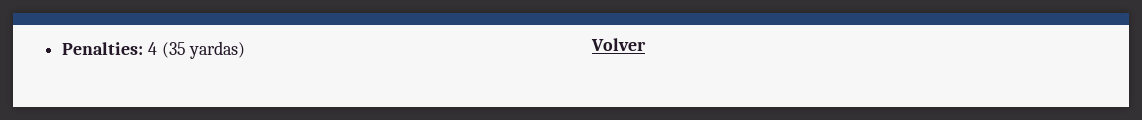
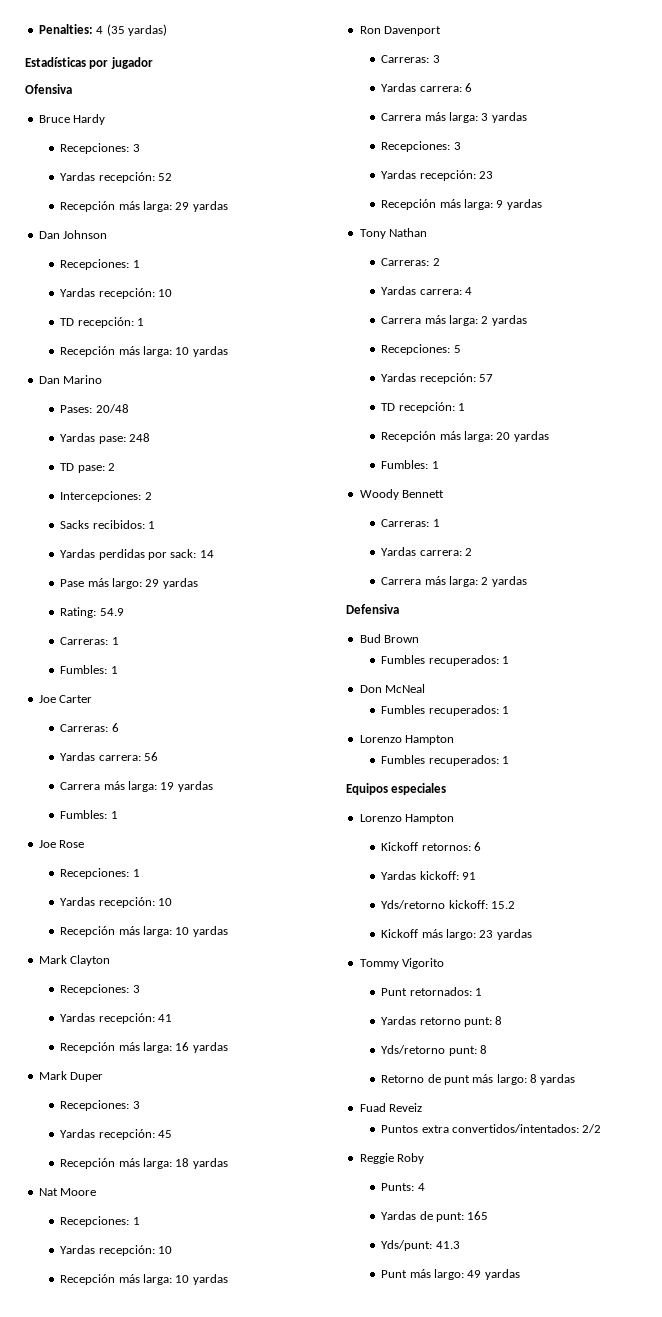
[591,38,646,51] Volver -> [25,57,153,69] [25,84,72,94] [38,114,106,125] [60,143,140,154] [60,172,172,183] [60,201,228,212] [38,230,108,239] [60,259,140,270] [60,288,172,299] [60,317,144,328] [60,346,228,357] [38,375,103,384] [60,404,129,413] [60,433,150,444] [60,463,115,473] [60,491,152,502] [60,520,155,529] [60,549,214,560] [60,578,198,589] [60,607,124,618] [60,637,119,645] [60,665,118,674] [38,695,93,703] [60,723,119,732] [60,752,158,761] [60,781,213,792] [60,810,118,819] [38,840,85,848] [60,868,140,879] [60,897,172,908] [60,926,228,937] [38,955,111,966] [60,984,140,995] [60,1013,172,1024] [60,1042,228,1053] [38,1071,104,1082] [60,1100,140,1111] [60,1129,172,1140] [60,1158,228,1169] [38,1188,97,1196] [60,1216,140,1227] [60,1245,172,1256] [60,1274,228,1285] [359,26,442,36] [381,55,440,63] [381,83,472,92] [381,112,527,123] [381,141,461,152] [381,170,493,181] [381,199,542,210] [359,228,428,239] [381,258,440,266] [381,286,472,295] [381,315,527,326] [381,344,461,355] [381,373,493,384] [381,402,465,413] [381,431,549,442] [381,460,439,469] [359,489,445,500] [381,519,440,527] [381,547,472,556] [381,576,527,587] [346,604,399,614] [359,634,420,643] [381,655,509,666] [359,684,426,693] [381,705,509,716] [359,735,455,745] [381,755,509,766] [346,783,447,795] [359,814,455,824] [381,842,481,851] [381,871,476,880] [381,900,515,909] [381,929,532,940] [359,958,445,969] [381,987,482,996] [381,1016,503,1027] [381,1045,487,1056] [381,1074,576,1085] [359,1103,423,1112] [381,1124,602,1133] [359,1153,425,1164] [381,1183,425,1191] [381,1211,489,1222] [381,1240,460,1251] [381,1269,520,1280] Estadísticas por jugador // Ofensiva // Bruce Hardy // Recepciones: 3 // Yardas recepción: 52 // Recepción más larga: 29 yardas // Dan Johnson // Recepciones: 1 // Yardas recepción: 10 // TD recepción: 1 // Recepción más larga: 10 yardas // Dan Marino // Pases: 20/48 // Yardas pase: 248 // TD pase: 2 // Intercepciones: 2 // Sacks recibidos: 1 // Yardas perdidas por sack: 14 // Pase más largo: 29 yardas // Rating: 54.9 // Carreras: 1 // Fumbles: 1 // Joe Carter // Carreras: 6 // Yardas carrera: 56 // Carrera más larga: 19 yardas // Fumbles: 1 // Joe Rose // Recepciones: 1 // Yardas recepción: 10 // Recepción más larga: 10 yardas // Mark Clayton // Recepciones: 3 // Yardas recepción: 41 // Recepción más larga: 16 yardas // Mark Duper // Recepciones: 3 // Yardas recepción: 45 // Recepción más larga: 18 yardas // Nat Moore // Recepciones: 1 // Yardas recepción: 10 // Recepción más larga: 10 yardas // Ron Davenport // Carreras: 3 // Yardas carrera: 6 // Carrera más larga: 3 yardas // Recepciones: 3 // Yardas recepción: 23 // Recepción más larga: 9 yardas // Tony Nathan // Carreras: 2 // Yardas carrera: 4 // Carrera más larga: 2 yardas // Recepciones: 5 // Yardas recepción: 57 // TD recepción: 1 // Recepción más larga: 20 yardas // Fumbles: 1 // Woody Bennett // Carreras: 1 // Yardas carrera: 2 // Carrera más larga: 2 yardas // Defensiva // Bud Brown // Fumbles recuperados: 1 // Don McNeal // Fumbles recuperados: 1 // Lorenzo Hampton // Fumbles recuperados: 1 // Equipos especiales // Lorenzo Hampton // Kickoff retornos: 6 // Yardas kickoff: 91 // Yds/retorno kickoff: 15.2 // Kickoff más largo: 23 yardas // Tommy Vigorito // Punt retornados: 1 // Yardas retorno punt: 8 // Yds/retorno punt: 8 // Retorno de punt más largo: 8 yardas // Fuad Reveiz // Puntos extra convertidos/intentados: 2/2 // Reggie Roby // Punts: 4 // Yardas de punt: 165 // Yds/punt: 41.3 // Punt más largo: 49 yardas

